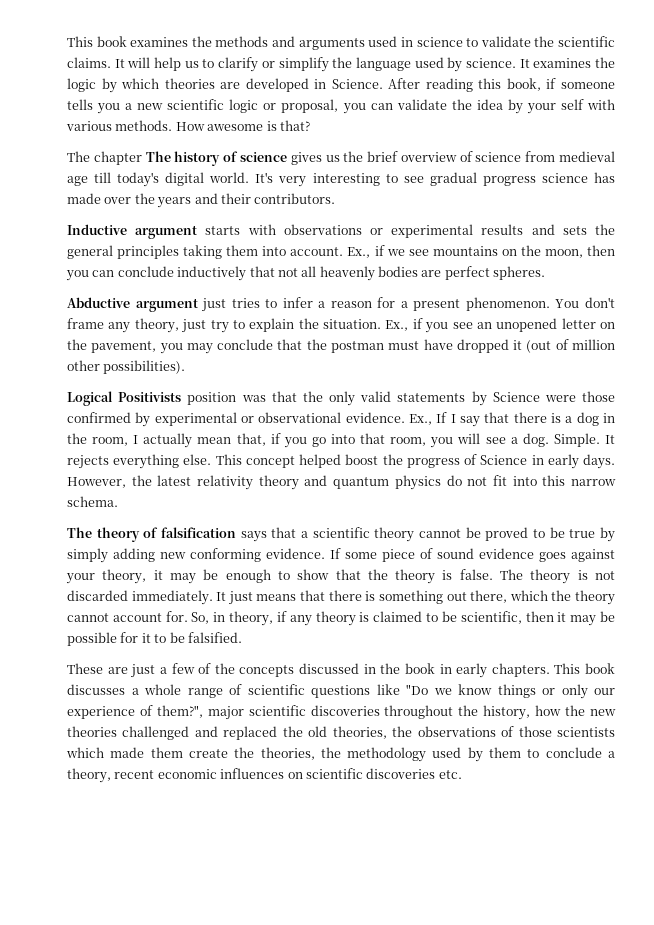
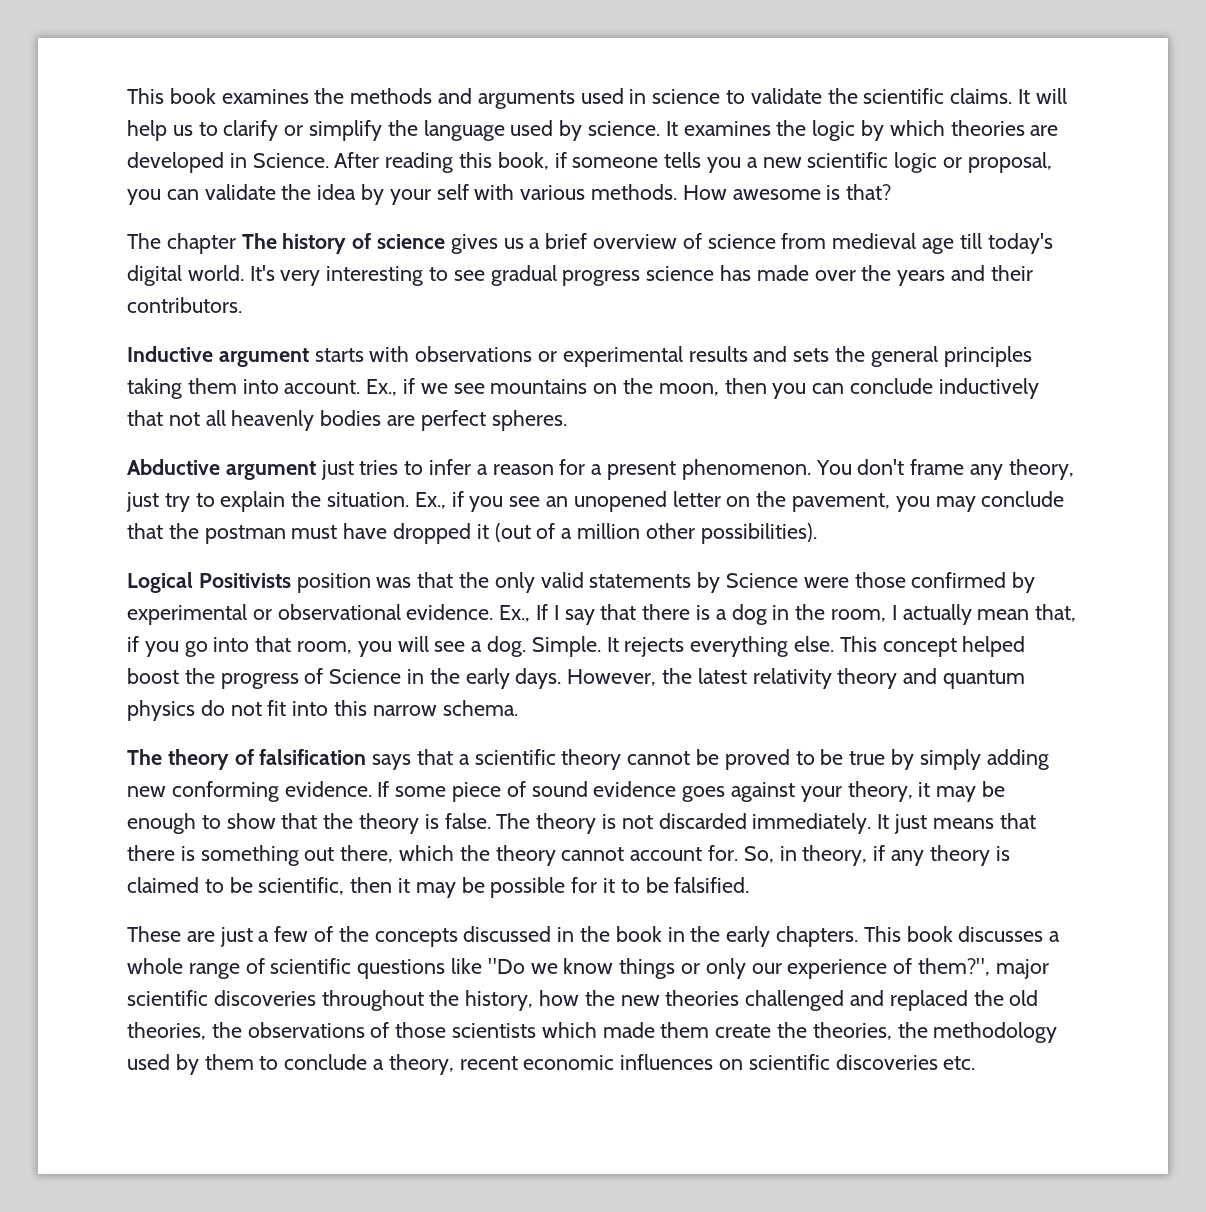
[343,151,364,162] the -> [529,238,541,249] a
(569, 344) none -> [561,528,573,539] a
(544, 460) none -> [429,668,460,684] the
(452, 669) none -> [690,926,721,942] the

